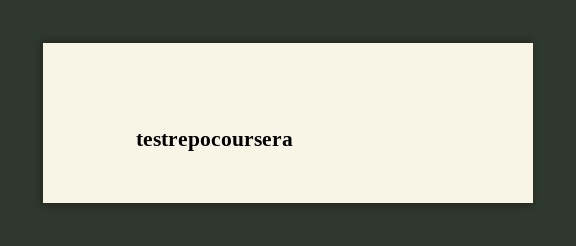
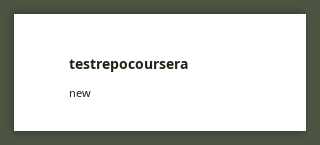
(293, 142) none -> [69,91,91,97] // new

